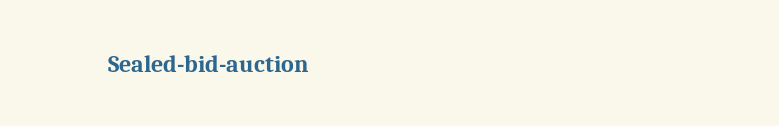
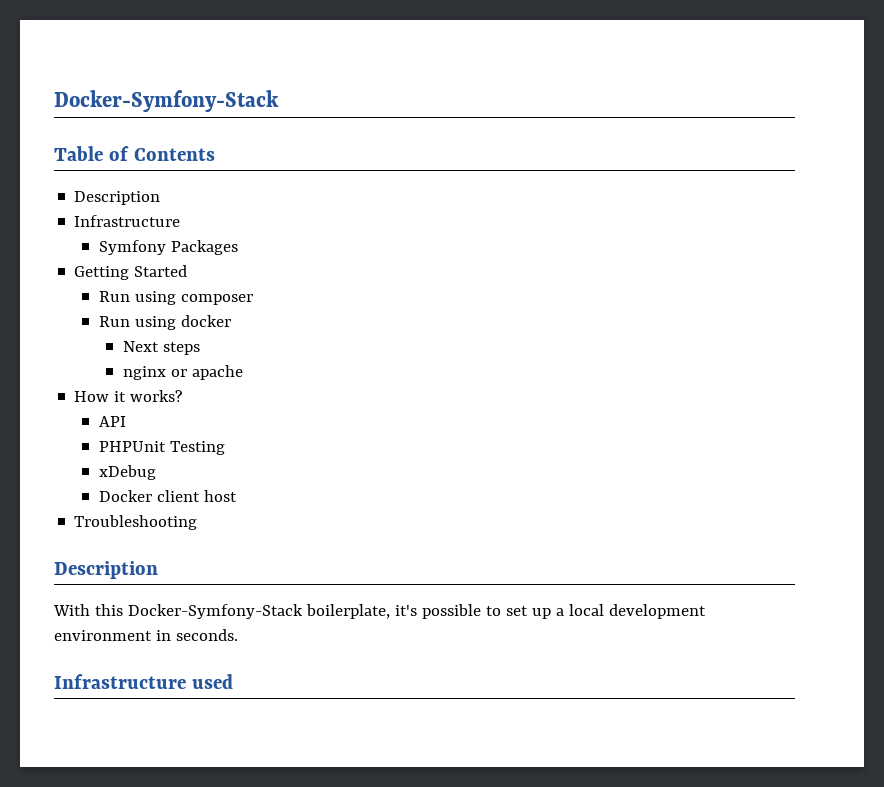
[108,55,309,72] Sealed-bid-auction -> [54,90,279,112] [54,146,215,161] [74,191,161,205] [74,215,181,227] [98,240,238,255] [74,265,188,280] [98,291,253,305] [98,315,231,330] [123,341,201,355] [123,365,244,380] [74,390,183,402] [98,416,126,427] [98,441,225,455] [98,465,156,480] [98,490,237,502] [74,515,198,530] [54,561,158,579] [53,604,706,619] [54,629,238,641] [54,674,233,689] Docker-Symfony-Stack // Table of Contents // Description // Infrastructure // Symfony Packages // Getting Started // Run using composer // Run using docker // Next steps // nginx or apache // How it works? // API // PHPUnit Testing // xDebug // Docker client host // Troubleshooting // Description // With this Docker-Symfony-Stack boilerplate, it's possible to set up a local development environment in seconds. // Infrastructure used

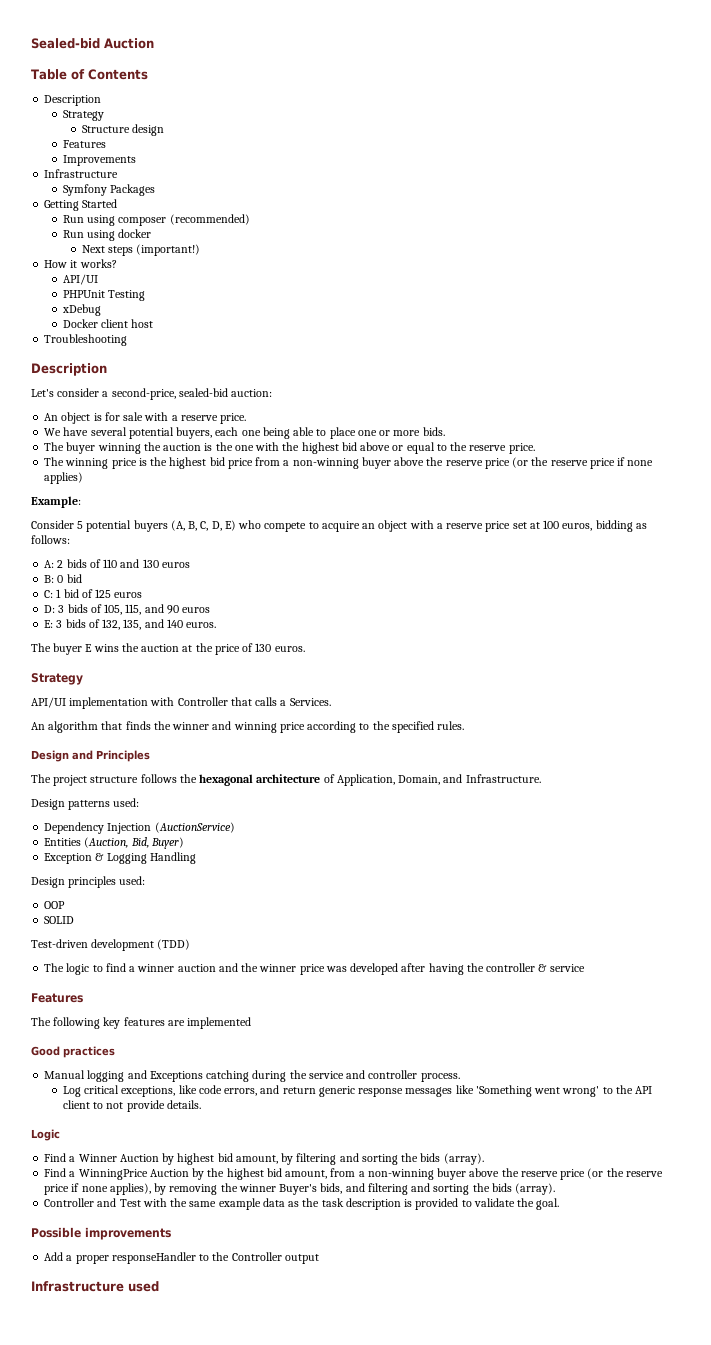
[54,90,279,112] Docker-Symfony-Stack -> [31,38,154,49] Sealed-bid Auction
(161, 198) none -> [62,110,104,121] [81,124,165,136] [62,140,106,148] [62,155,136,166] // Strategy // Structure design // Features // Improvements
(253, 299) none -> [169,214,250,225] (recommended)
[123,365,244,380] // nginx or apache -> [136,244,201,256] (important!)
[98,416,126,427] API -> [62,274,98,285] API/UI
[53,604,706,619] [54,629,238,641] With this Docker-Symfony-Stack boilerplate, it's possible to set up a local development environment in seconds. -> [31,388,273,400] [44,412,247,424] [44,427,445,439] [44,442,535,454] [44,457,654,469] [44,472,84,484] [31,496,81,508] [31,520,647,532] [31,535,70,544] [44,559,190,568] [44,574,82,583] [44,589,143,598] [44,604,211,615] [44,619,217,630] [31,643,305,655] [31,673,83,685] [31,697,331,709] [31,721,465,733] [31,750,150,762] [31,774,541,786] [31,798,140,810] [44,822,235,834] [44,837,184,849] [44,852,196,864] [31,876,146,888] [44,901,66,909] [44,916,75,924] [31,939,191,951] [44,963,585,975] [31,993,83,1003] [31,1017,252,1029] [31,1046,115,1058] [44,1070,460,1082] [62,1085,653,1097] [62,1100,201,1112] [31,1129,60,1141] [44,1153,484,1165] [44,1168,663,1180] [44,1183,556,1195] [44,1198,560,1210] [31,1227,171,1240] [44,1252,319,1264] Let's consider a second-price, sealed-bid auction: // An object is for sale with a reserve price. // We have several potential buyers, each one being able to place one or more bids. // The buyer winning the auction is the one with the highest bid above or equal to the reserve price. // The winning price is the highest bid price from a non-winning buyer above the reserve price (or the reserve price if none applies) // Example: // Consider 5 potential buyers (A, B, C, D, E) who compete to acquire an object with a reserve price set at 100 euros, bidding as follows: // A: 2 bids of 110 and 130 euros // B: 0 bid // C: 1 bid of 125 euros // D: 3 bids of 105, 115, and 90 euros // E: 3 bids of 132, 135, and 140 euros. // The buyer E wins the auction at the price of 130 euros. // Strategy // API/UI implementation with Controller that calls a Services. // An algorithm that finds the winner and winning price according to the specified rules. // Design and Principles // The project structure follows the hexagonal architecture of Application, Domain, and Infrastructure. // Design patterns used: // Dependency Injection (AuctionService) // Entities (Auction, Bid, Buyer) // Exception & Logging Handling // Design principles used: // OOP // SOLID // Test-driven development (TDD) // The logic to find a winner auction and the winner price was developed after having the controller & service // Features // The following key features are implemented // Good practices // Manual logging and Exceptions catching during the service and controller process. // Log critical exceptions, like code errors, and return generic response messages like 'Something went wrong' to the API client to not provide details. // Logic // Find a Winner Auction by highest bid amount, by filtering and sorting the bids (array). // Find a WinningPrice Auction by the highest bid amount, from a non-winning buyer above the reserve price (or the reserve price if none applies), by removing the winner Buyer's bids, and filtering and sorting the bids (array). // Controller and Test with the same example data as the task description is provided to validate the goal. // Possible improvements // Add a proper responseHandler to the Controller output

